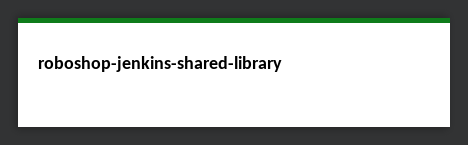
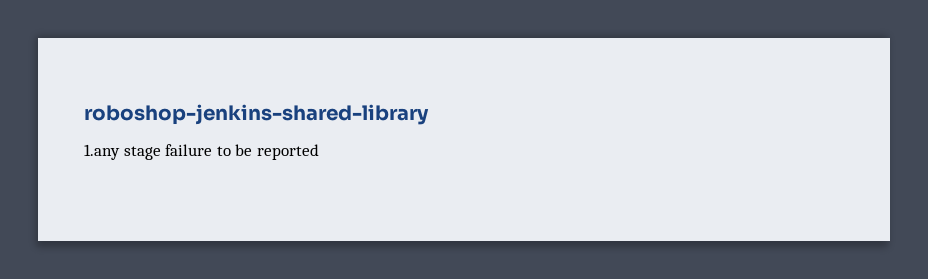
(282, 64) none -> [84,144,319,160] // 1.any stage failure to be reported

